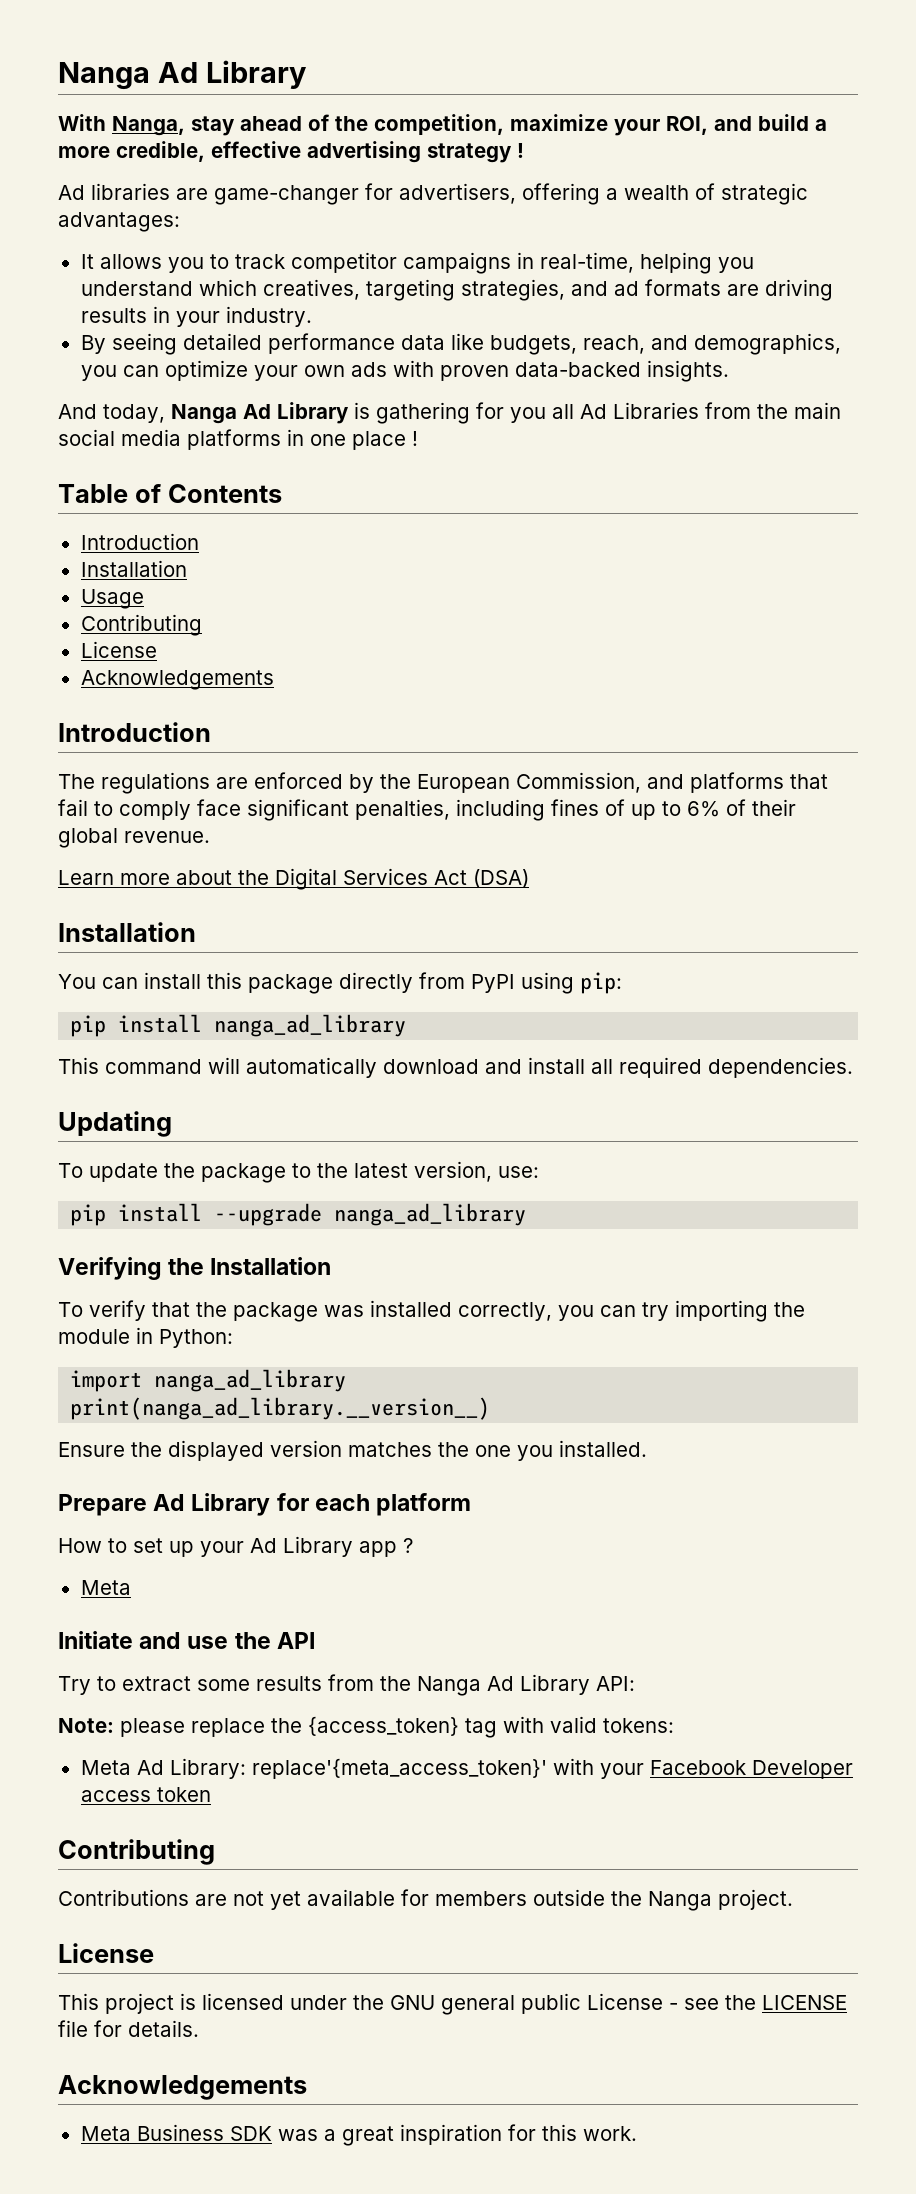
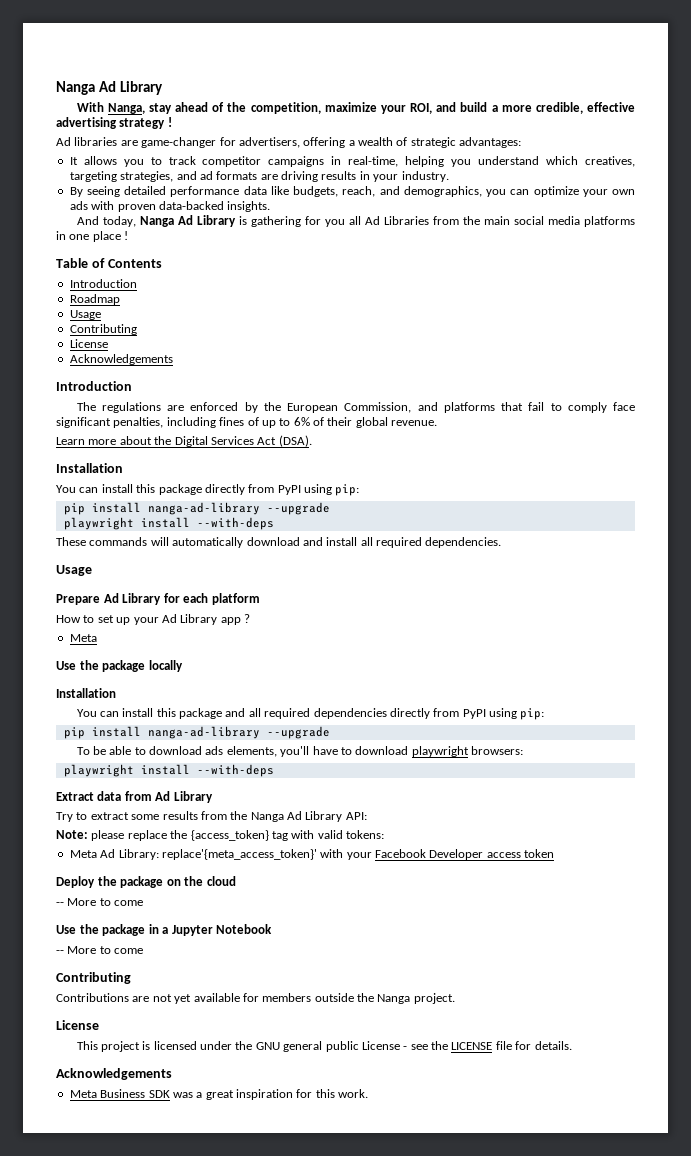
[80,560,187,577] Installation -> [69,294,120,305] Roadmap
[473,869,529,888] (DSA) -> [278,435,312,447] (DSA).
[214,1014,407,1037] [58,1057,202,1074] nanga_ad_library // This command -> [147,502,330,515] [63,517,274,530] [56,537,148,546] nanga-ad-library --upgrade // playwright install --with-deps // These commands
[58,1111,172,1137] [58,1161,539,1183] [70,1203,527,1226] [58,1257,332,1280] [58,1300,805,1322] [58,1327,233,1348] [70,1369,347,1392] [70,1397,491,1420] [58,1440,647,1461] Updating // To update the package to the latest version, use: // pip install --upgrade nanga_ad_library // Verifying the Installation // To verify that the package was installed correctly, you can try importing the module in Python: // import nanga_ad_library // print(nanga_ad_library.__version__) // Ensure the displayed version matches the one you installed. -> [56,565,92,576] Usage
[58,1631,315,1649] Initiate and use the API -> [56,660,183,672] [56,688,116,698] [76,708,545,720] [63,726,330,739] [76,746,524,757] [63,764,274,777] [56,791,213,803] Use the package locally // Installation // You can install this package and all required dependencies directly from PyPI using pip: // pip install nanga-ad-library --upgrade // To be able to download ads elements, you'll have to download playwright browsers: // playwright install --with-deps // Extract data from Ad Library
(211, 1794) none -> [56,876,236,888] [56,898,144,906] [56,924,273,936] [56,946,144,954] // Deploy the package on the cloud // -- More to come // Use the package in a Jupyter Notebook // -- More to come

